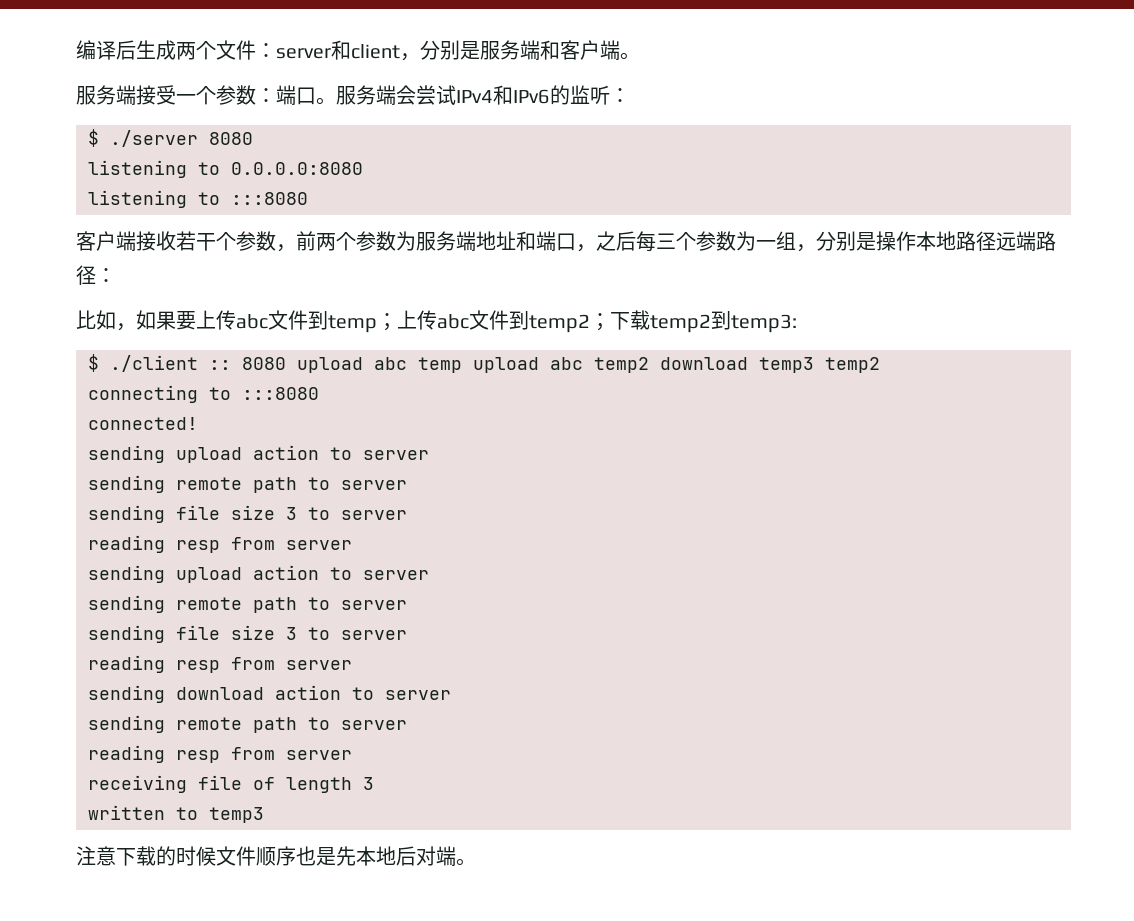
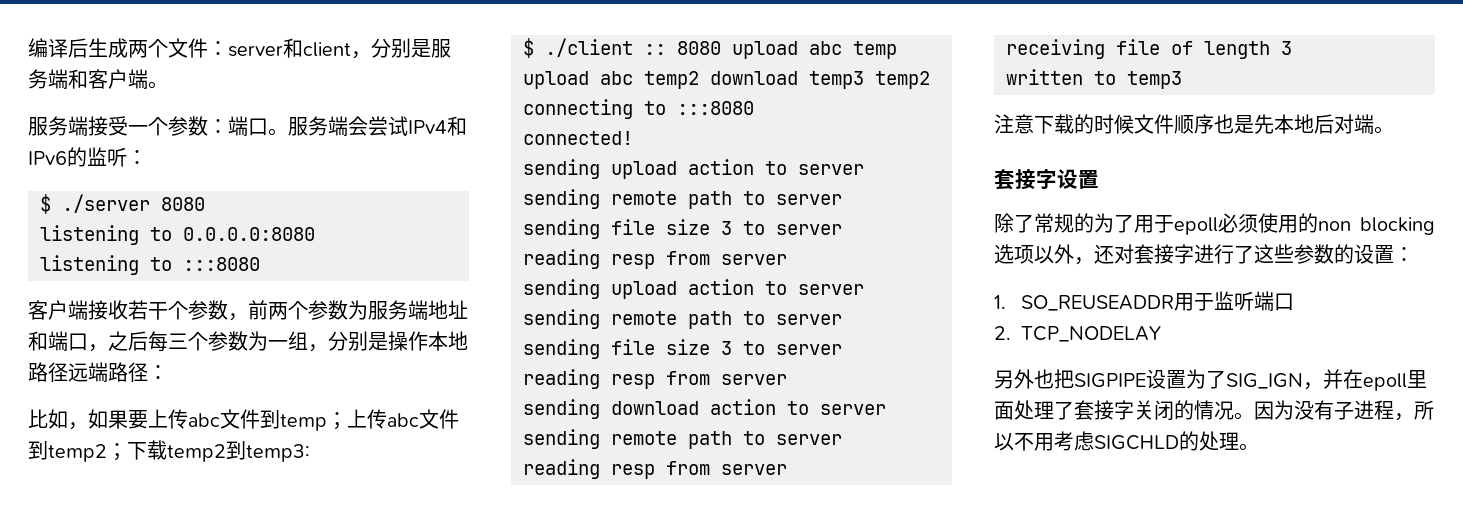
(476, 862) none -> [994,169,1099,190] [994,213,1435,235] [994,244,1414,265] [994,291,1295,311] [994,326,1162,342] [994,369,1427,391] [994,400,1434,421] [994,431,1259,451] // 套接字设置 // 除了常规的为了用于epoll必须使用的non blocking选项以外，还对套接字进行了这些参数的设置： // 1. SO_REUSEADDR用于监听端口 // 2. TCP_NODELAY // 另外也把SIGPIPE设置为了SIG_IGN，并在epoll里面处理了套接字关闭的情况。因为没有子进程，所以不用考虑SIGCHLD的处理。

